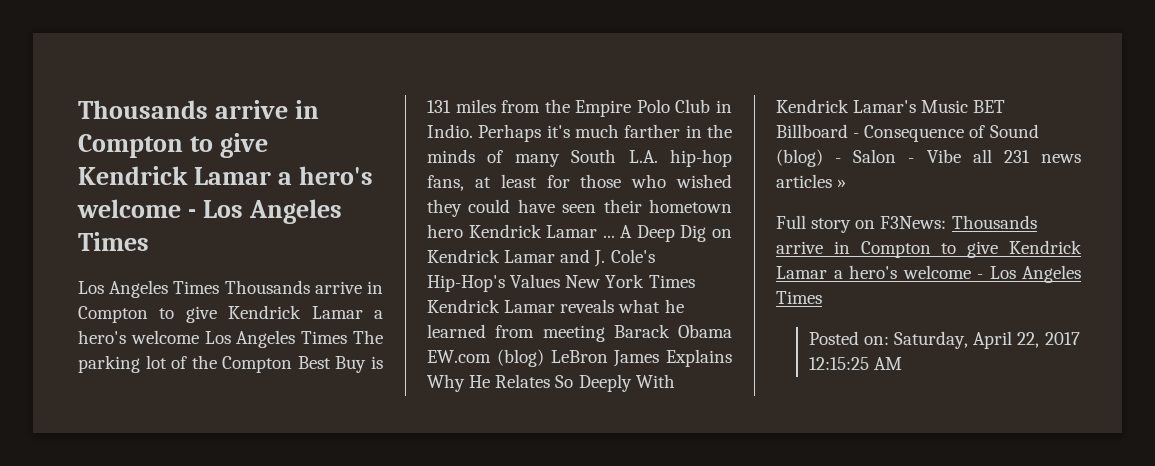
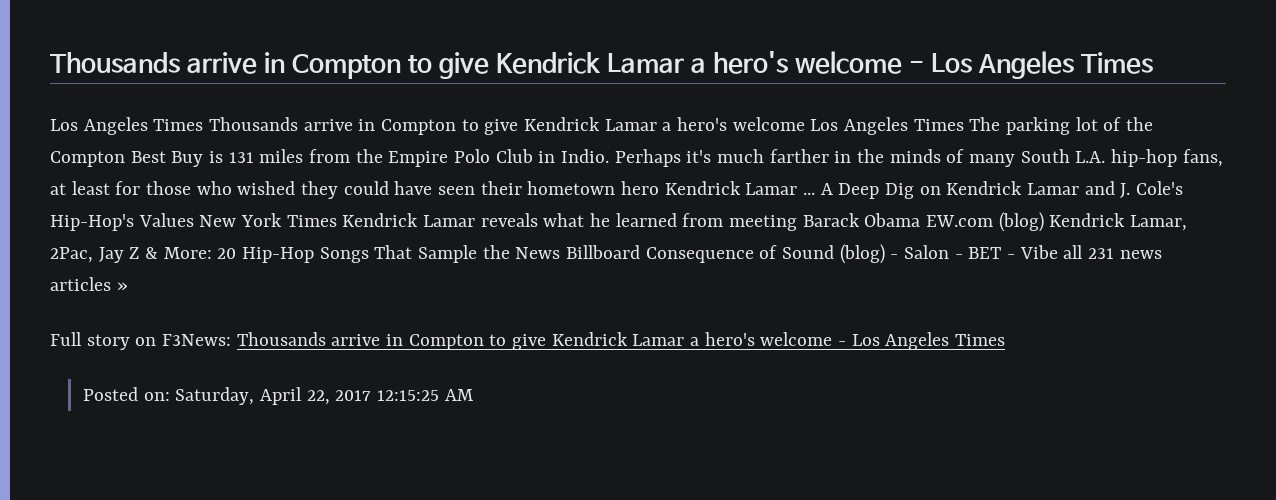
[550,349,732,367] [427,374,675,392] [776,99,1006,113] [776,124,860,138] LeBron James Explains Why He Relates So Deeply With Kendrick Lamar's Music BET Billboard - -> [1049,213,1188,231] [50,245,641,263] Kendrick Lamar, 2Pac, Jay Z & More: 20 Hip-Hop Songs That Sample the News Billboard
(915, 160) none -> [968,247,1016,259] BET -

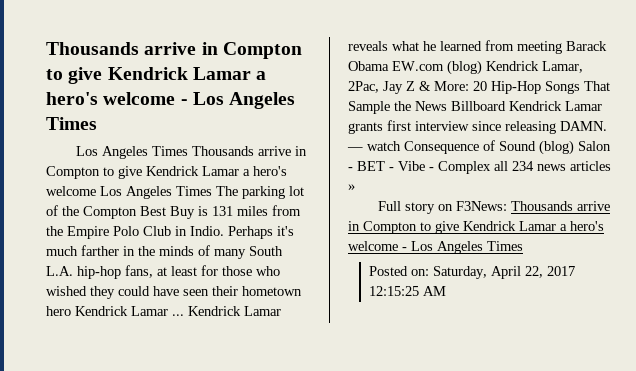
[820,181,1184,199] [50,213,337,231] A Deep Dig on Kendrick Lamar and J. Cole's Hip-Hop's Values New York Times -> (184, 315) none
(641, 252) none -> [509,101,602,111] [348,120,607,134] [347,141,401,151] Kendrick Lamar grants first interview since releasing DAMN. — watch
[890,254,899,259] - -> (574, 147) none
[1063,245,1115,259] all 231 -> [429,161,534,174] - Complex all 234

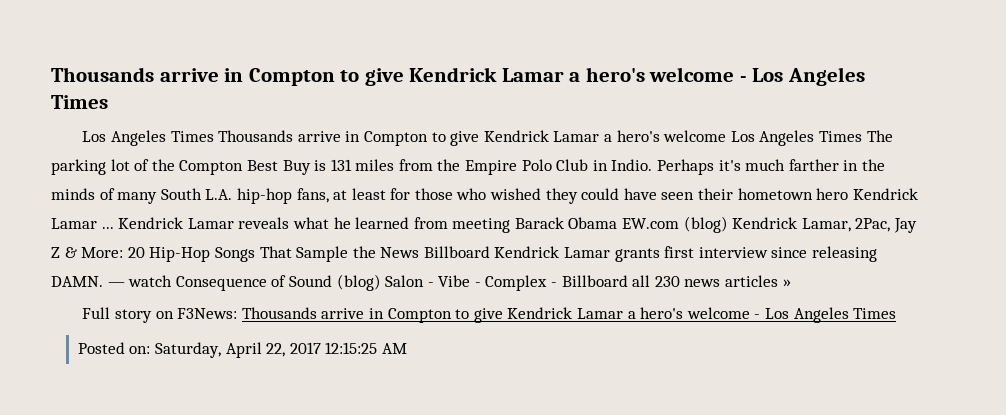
[357,161,394,171] BET - -> (434, 284) none
[494,161,534,171] all 234 -> [551,275,680,287] - Billboard all 230

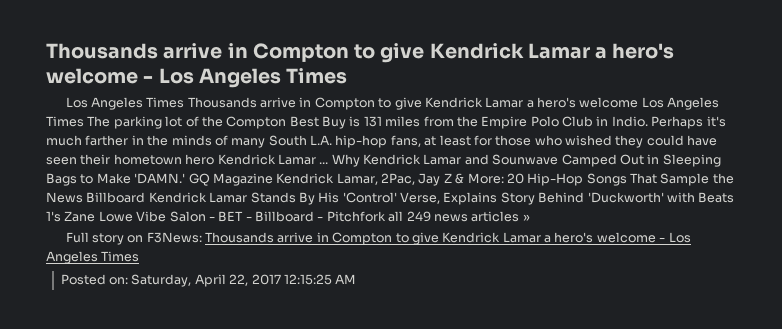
[118,216,728,233] Kendrick Lamar reveals what he learned from meeting Barack Obama EW.com (blog) -> [331,154,721,167] [46,173,273,186] Why Kendrick Lamar and Sounwave Camped Out in Sleeping Bags to Make 'DAMN.' GQ Magazine
[614,246,878,262] [51,274,680,291] grants first interview since releasing DAMN. — watch Consequence of Sound (blog) Salon - Vibe - Complex - Billboard all 230 -> [250,192,735,205] [46,211,431,222] Stands By His 'Control' Verse, Explains Story Behind 'Duckworth' with Beats 1's Zane Lowe Vibe Salon - BET - Billboard - Pitchfork all 249

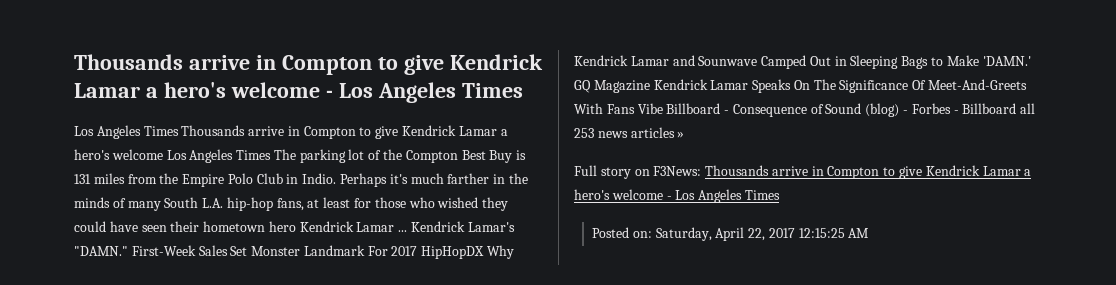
(329, 163) none -> [411,221,515,232] [74,245,485,259] Kendrick Lamar's "DAMN." First-Week Sales Set Monster Landmark For 2017 HipHopDX
[336,173,734,186] [46,192,735,205] [46,211,431,222] Lamar, 2Pac, Jay Z & More: 20 Hip-Hop Songs That Sample the News Billboard Kendrick Lamar Stands By His 'Control' Verse, Explains Story Behind 'Duckworth' with Beats 1's Zane Lowe Vibe Salon - BET - Billboard - Pitchfork all 249 -> [710,79,1028,93] [574,103,1036,117] [574,128,594,138] Lamar Speaks On The Significance Of Meet-And-Greets With Fans Vibe Billboard - Consequence of Sound (blog) - Forbes - Billboard all 253

